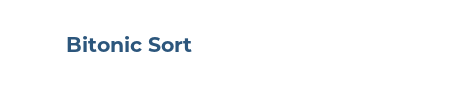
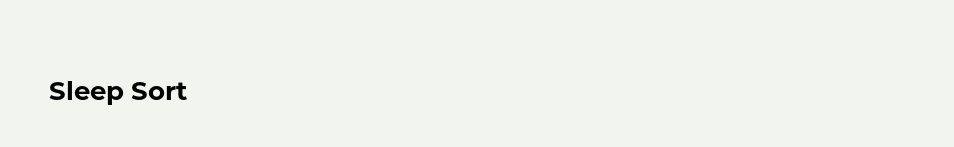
[66,36,142,52] Bitonic -> [49,81,124,105] Sleep

